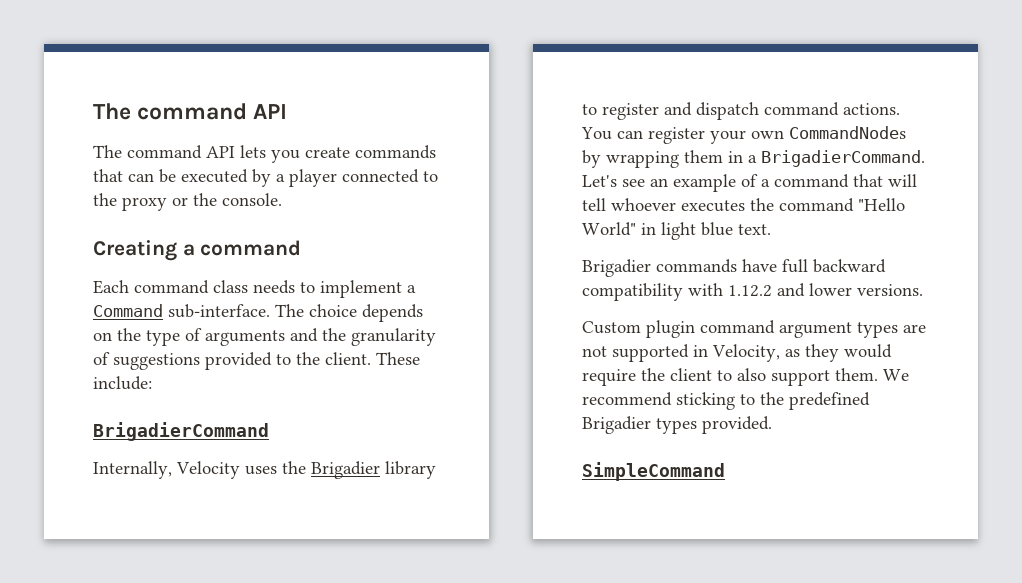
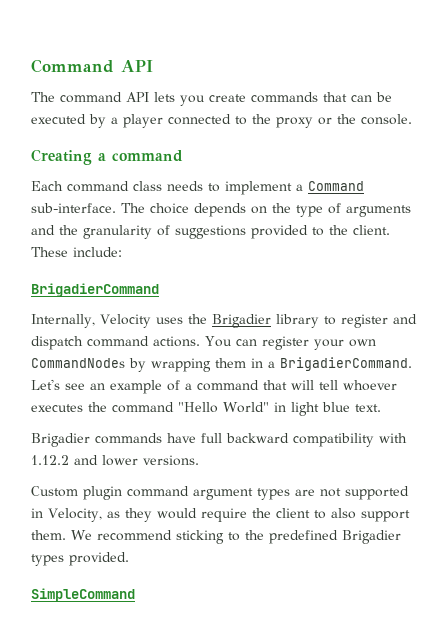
[93,103,248,120] The command -> [31,59,114,73] Command

